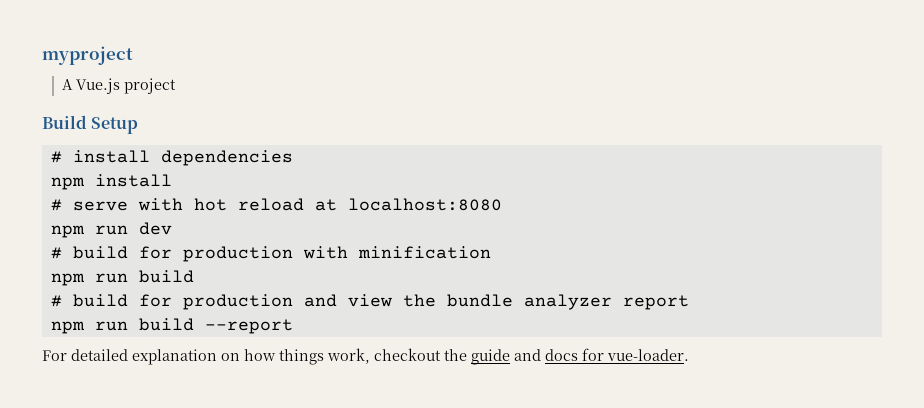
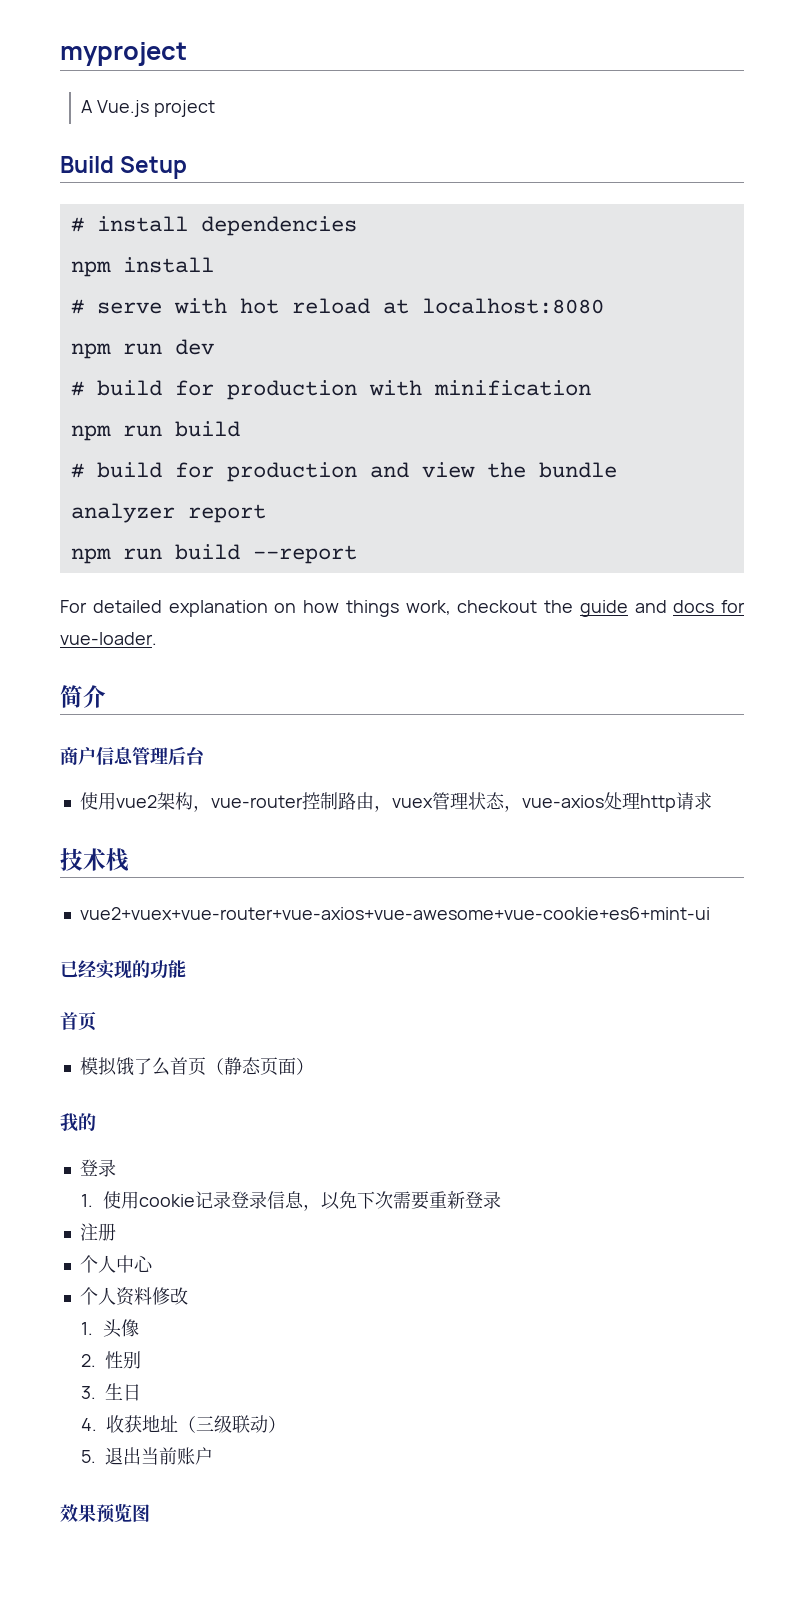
(689, 355) none -> [60,685,106,708] [60,746,205,765] [79,792,712,812] [60,848,129,872] [79,907,710,920] [60,960,186,979] [60,1011,96,1031] [79,1057,314,1076] [60,1113,96,1132] [79,1159,116,1177] [81,1191,501,1211] [79,1223,116,1241] [79,1255,153,1273] [79,1287,188,1306] [81,1319,139,1338] [81,1351,142,1369] [81,1383,142,1401] [81,1415,287,1433] [81,1447,214,1465] [60,1503,150,1523] // 简介 // 商户信息管理后台 // 使用vue2架构，vue-router控制路由，vuex管理状态，vue-axios处理http请求 // 技术栈 // vue2+vuex+vue-router+vue-axios+vue-awesome+vue-cookie+es6+mint-ui // 已经实现的功能 // 首页 // 模拟饿了么首页（静态页面） // 我的 // 登录 // 1.使用cookie记录登录信息，以免下次需要重新登录 // 注册 // 个人中心 // 个人资料修改 // 1.头像 // 2.性别 // 3.生日 // 4.收获地址（三级联动） // 5.退出当前账户 // 效果预览图

